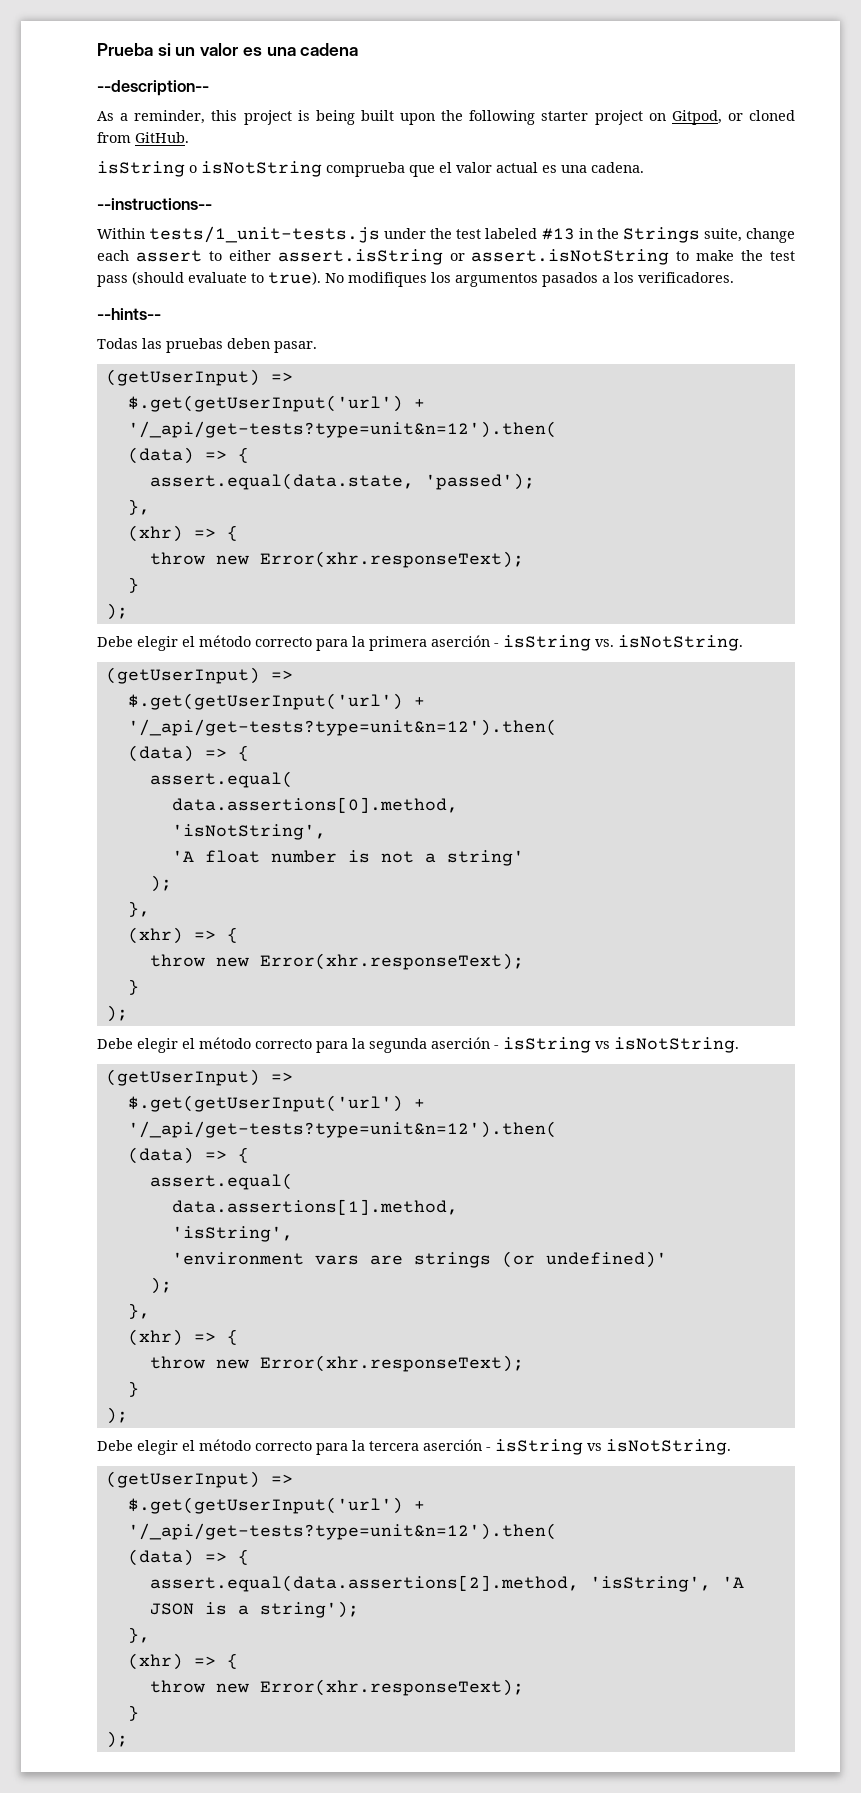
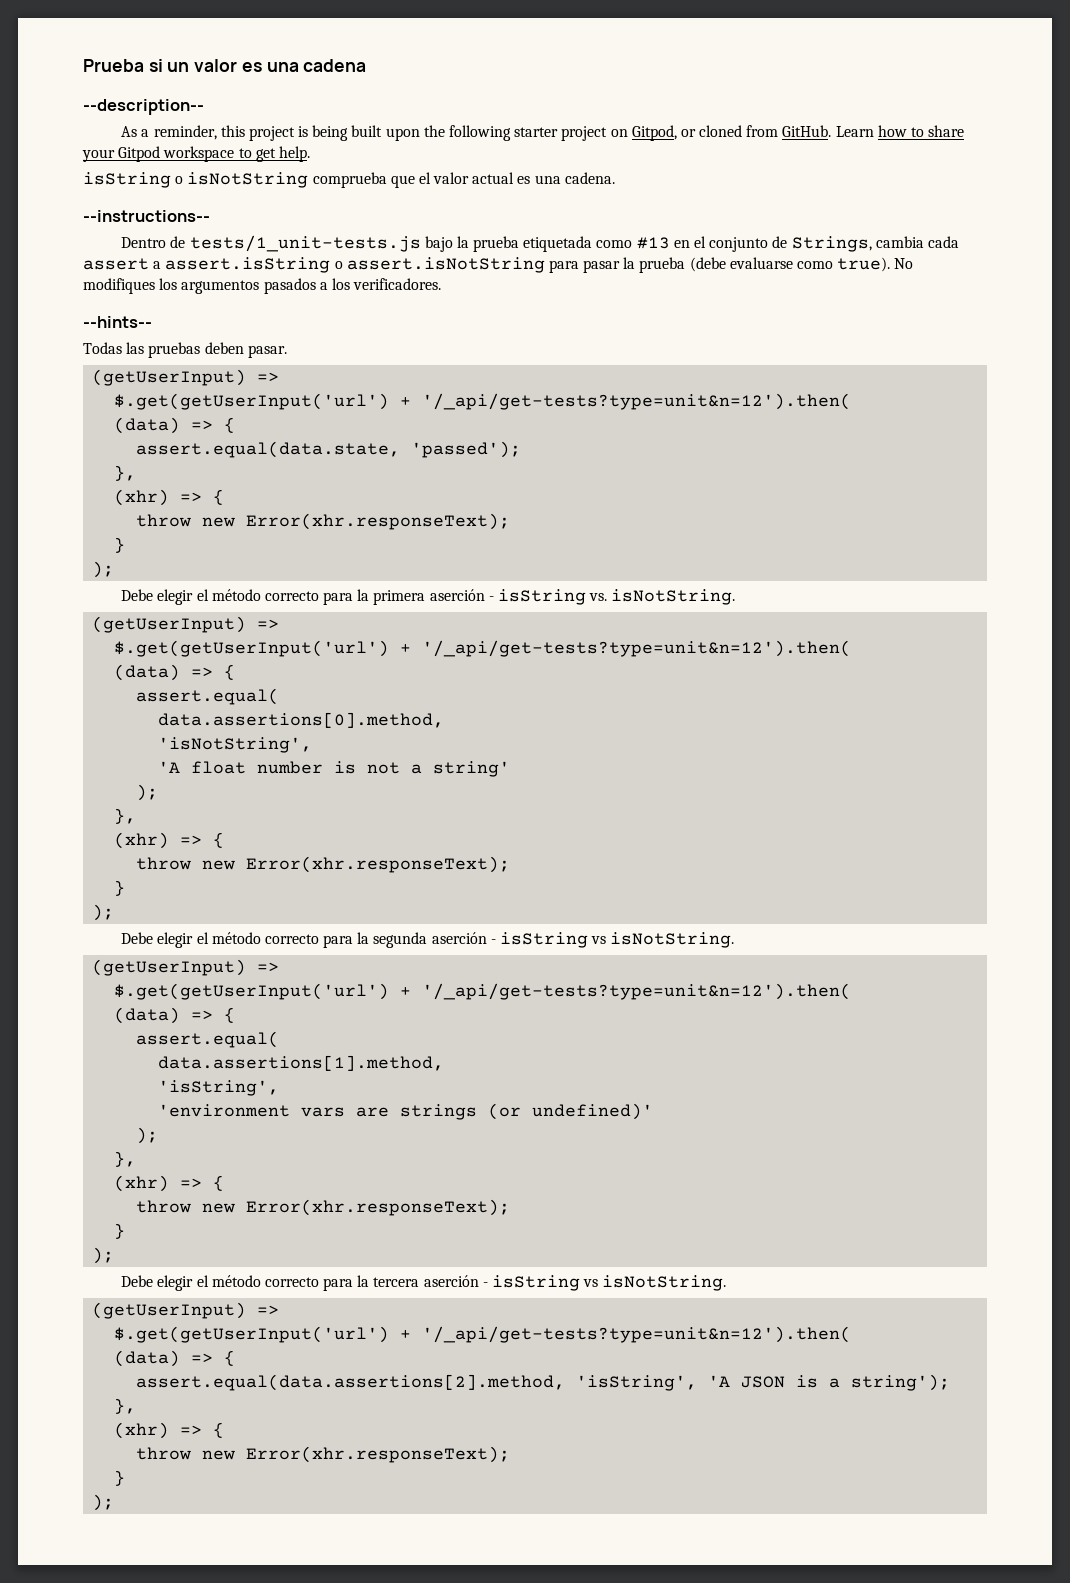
(189, 137) none -> [835,125,965,137] [82,146,310,162] Learn how to share your Gitpod workspace to get help.
[97,226,795,243] [97,249,795,265] [97,271,264,287] Within tests/1_unit-tests.js under the test labeled #13 in the Strings suite, change each assert to either assert.isString or assert.isNotString to make the test pass (should evaluate to -> [121,235,959,252] [83,257,834,273] Dentro de tests/1_unit-tests.js bajo la prueba etiquetada como #13 en el conjunto de Strings, cambia cada assert a assert.isString o assert.isNotString para pasar la prueba (debe evaluarse como

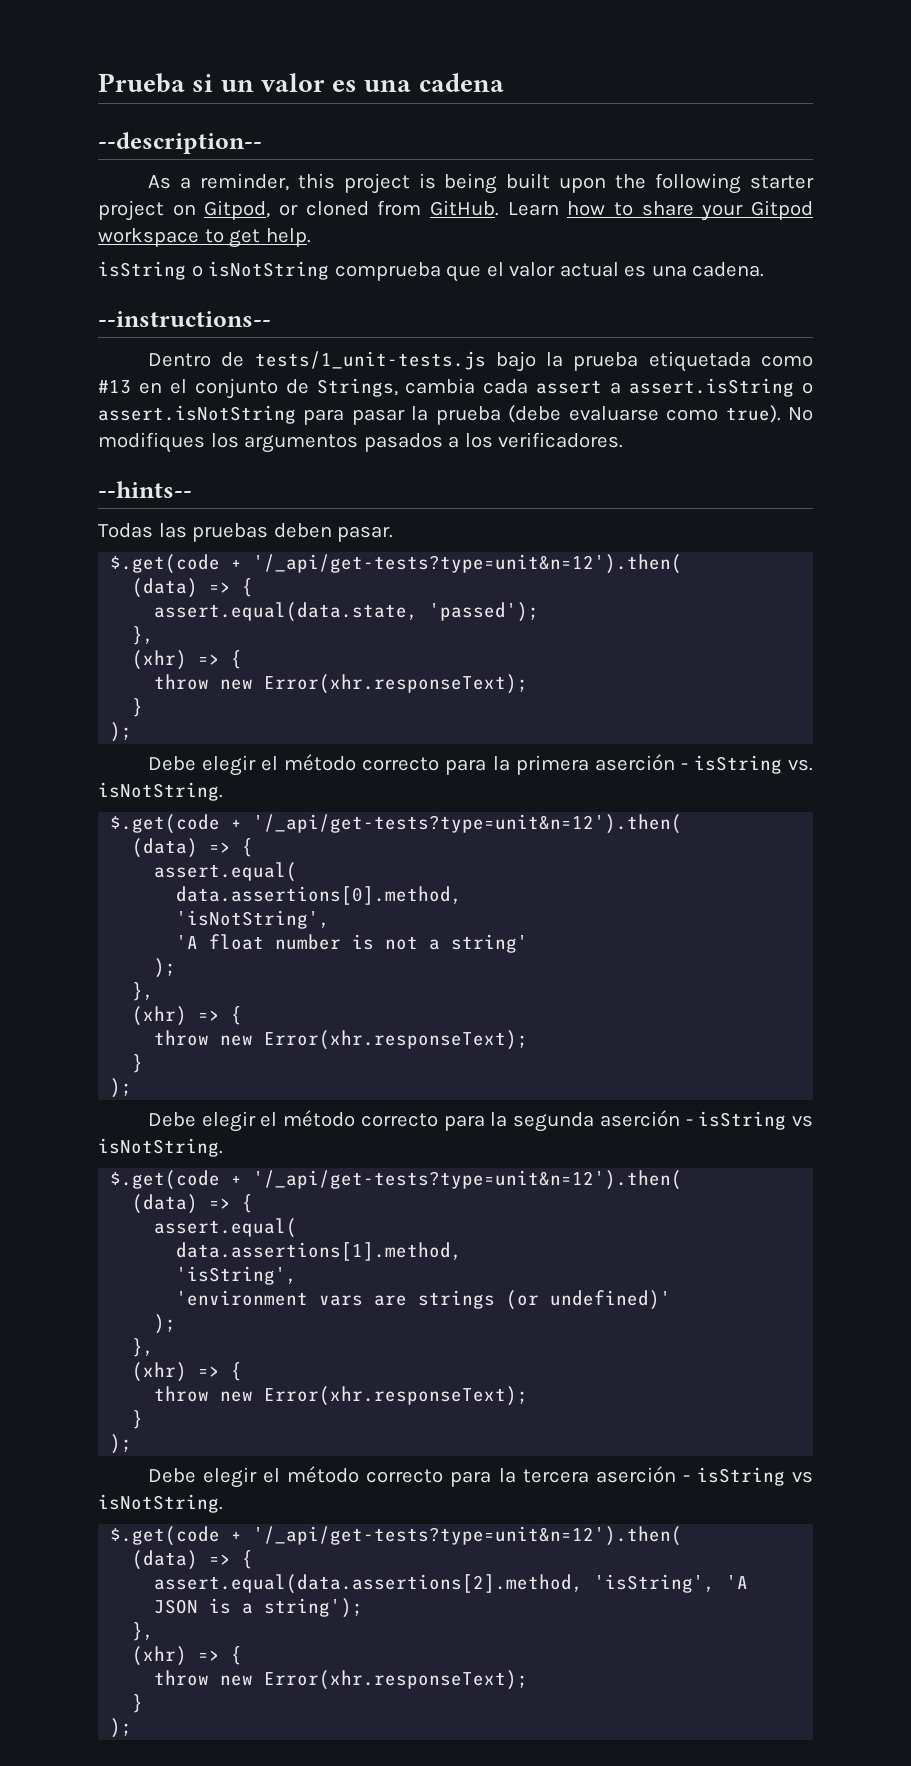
[92,369,280,386] [114,393,390,410] (getUserInput) => // $.get(getUserInput('url') -> [110,554,221,574] $.get(code
[92,616,280,633] [114,640,390,657] (getUserInput) => // $.get(getUserInput('url') -> [110,814,221,834] $.get(code
[92,959,280,976] [114,983,390,1000] (getUserInput) => // $.get(getUserInput('url') -> [110,1170,221,1190] $.get(code
[92,1302,280,1319] [114,1326,390,1343] (getUserInput) => // $.get(getUserInput('url') -> [110,1526,221,1546] $.get(code

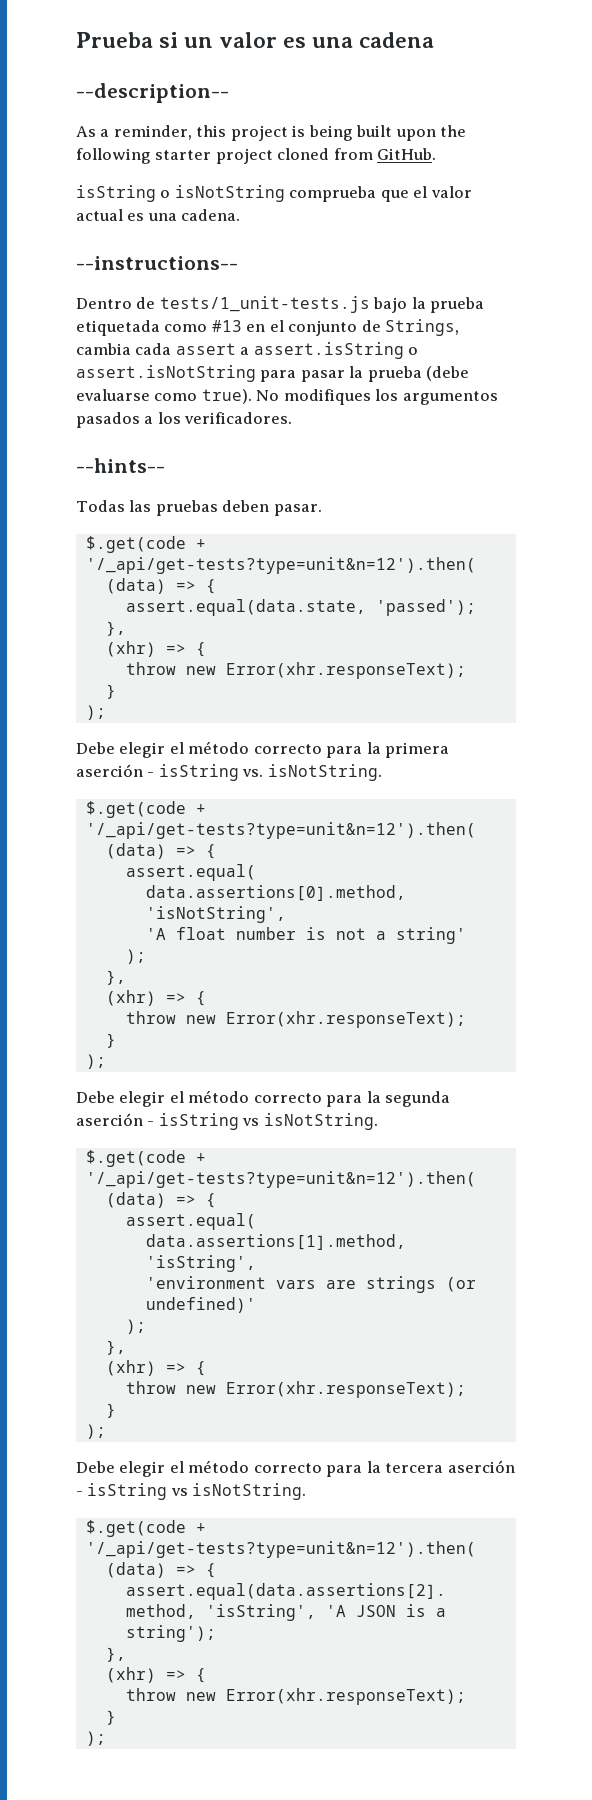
[172,200,298,220] on Gitpod, or -> (273, 156) none
[507,200,813,221] [98,228,311,248] Learn how to share your Gitpod workspace to get help. -> (437, 154) none

